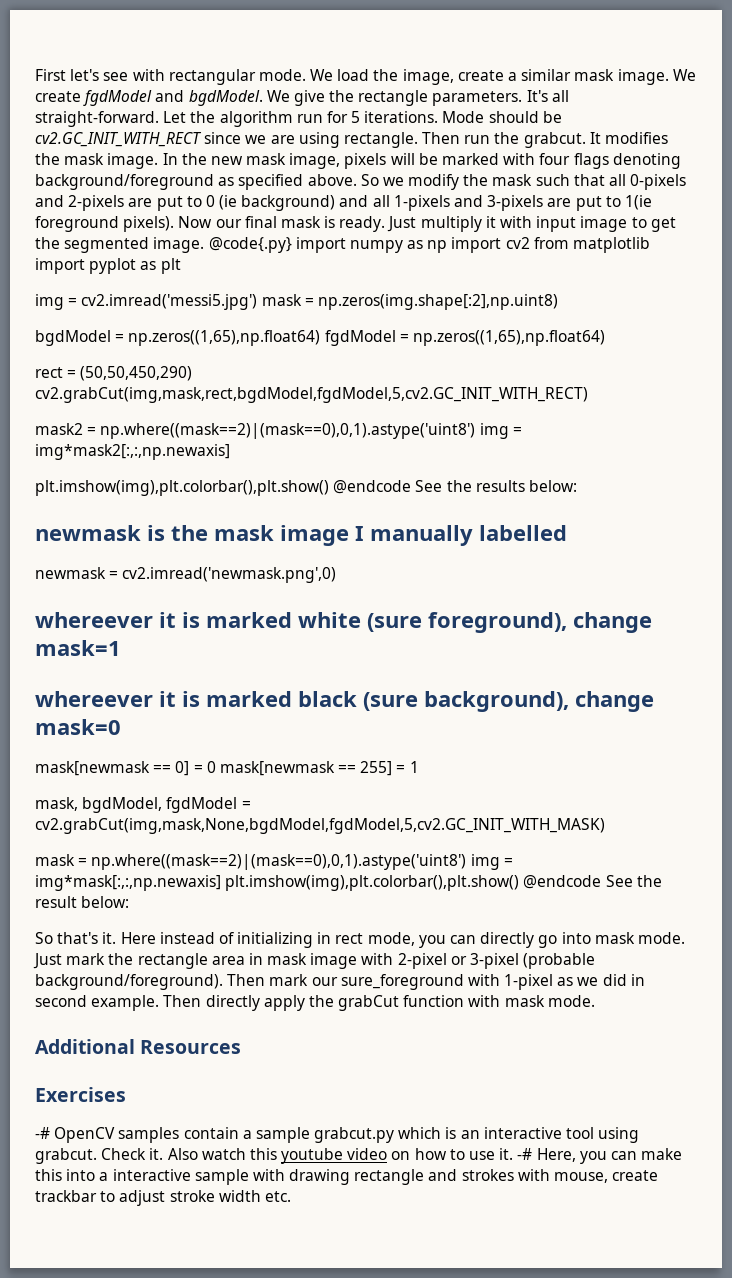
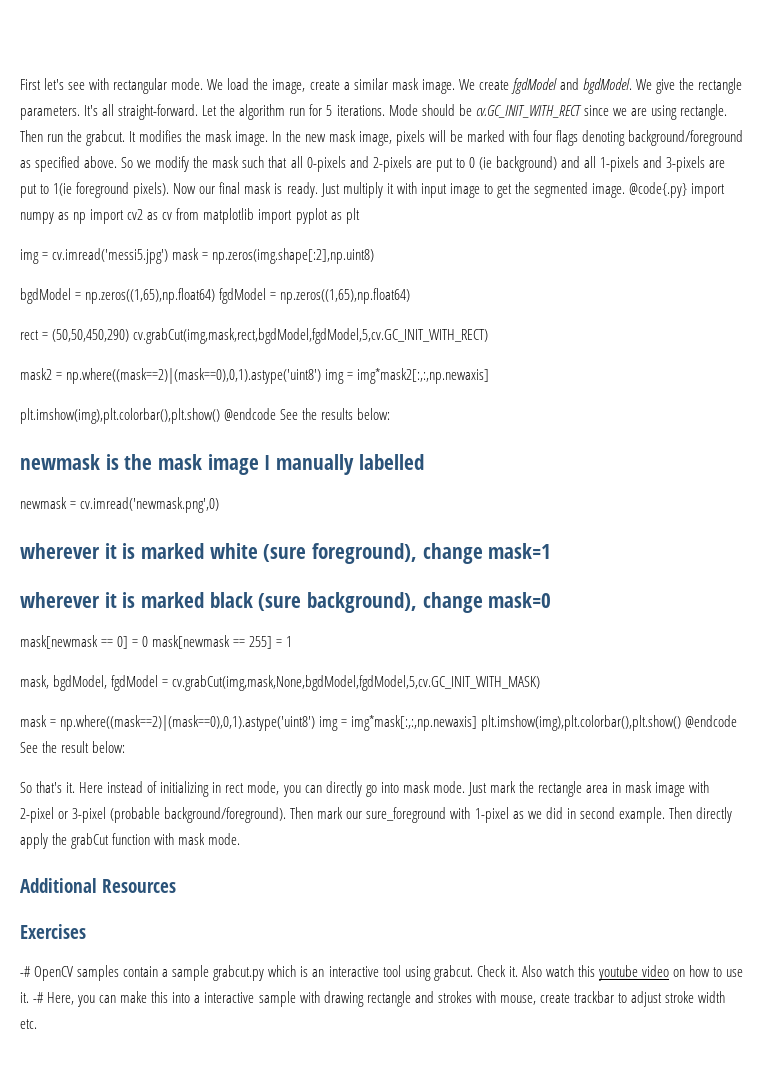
[35,132,202,147] cv2.GC_INIT_WITH_RECT -> [475,105,582,118] cv.GC_INIT_WITH_RECT
(530, 243) none -> [147,212,173,220] as cv
[81,294,258,310] cv2.imread('messi5.jpg') -> [52,248,169,264] cv.imread('messi5.jpg')
[35,387,588,403] cv2.grabCut(img,mask,rect,bgdModel,fgdModel,5,cv2.GC_INIT_WITH_RECT) -> [133,328,489,344] cv.grabCut(img,mask,rect,bgdModel,fgdModel,5,cv.GC_INIT_WITH_RECT)
[122,567,337,583] [35,612,153,628] cv2.imread('newmask.png',0) // whereever -> [80,497,220,513] [20,543,100,559] cv.imread('newmask.png',0) // wherever
[35,691,153,707] whereever -> [20,592,100,608] wherever
[35,818,605,834] cv2.grabCut(img,mask,None,bgdModel,fgdModel,5,cv2.GC_INIT_WITH_MASK) -> [172,675,541,691] cv.grabCut(img,mask,None,bgdModel,fgdModel,5,cv.GC_INIT_WITH_MASK)

